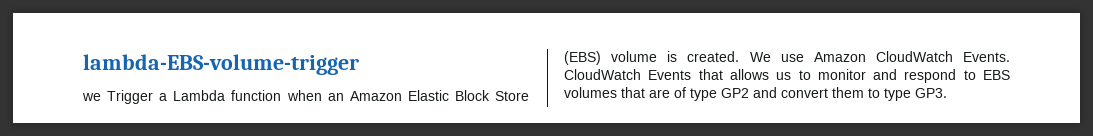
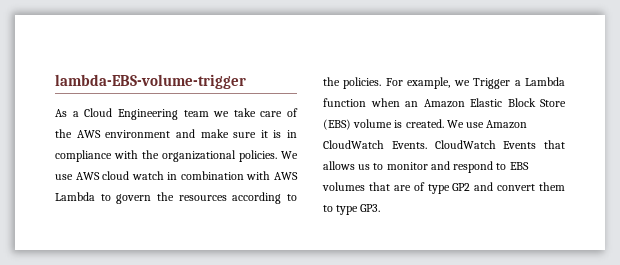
(359, 64) none -> [55,108,298,120] [55,129,297,138] [55,150,298,162] [55,171,298,180] [55,192,297,204] [323,77,451,89] As a Cloud Engineering team we take care of the AWS environment and make sure it is in compliance with the organizational policies. We use AWS cloud watch in combination with AWS Lambda to govern the resources according to the policies. For example,

